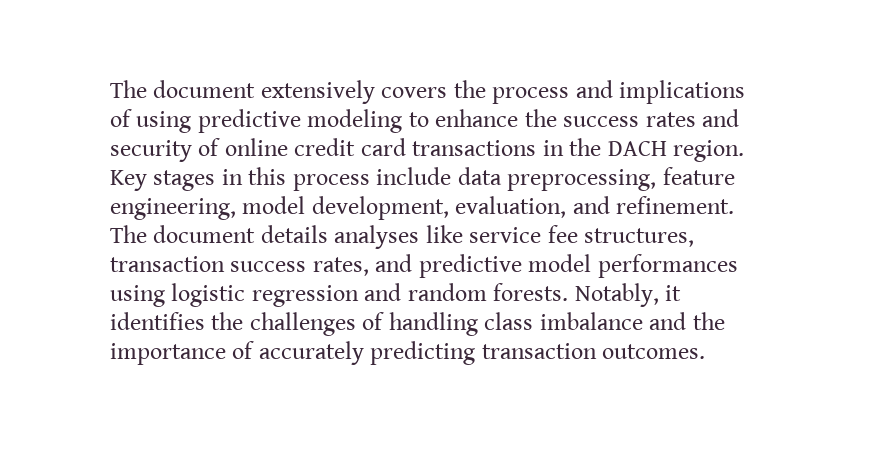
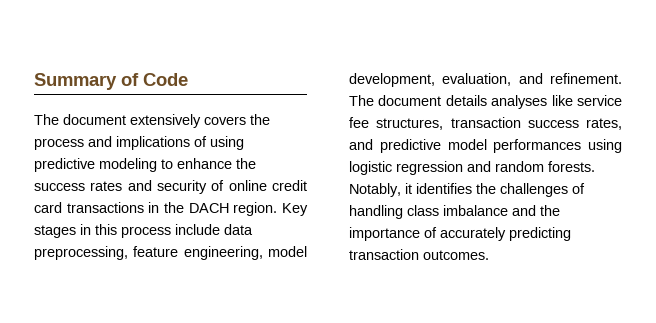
(110, 89) none -> [34,73,188,90] Summary of Code //

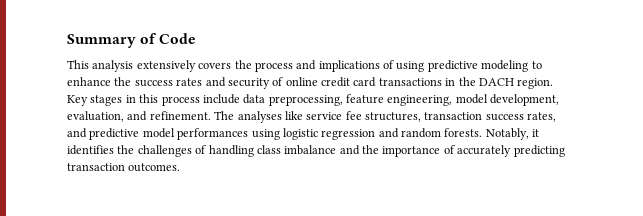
[34,114,126,125] The document -> [67,60,134,72] This analysis
[378,95,487,106] document details -> (235, 115) none

